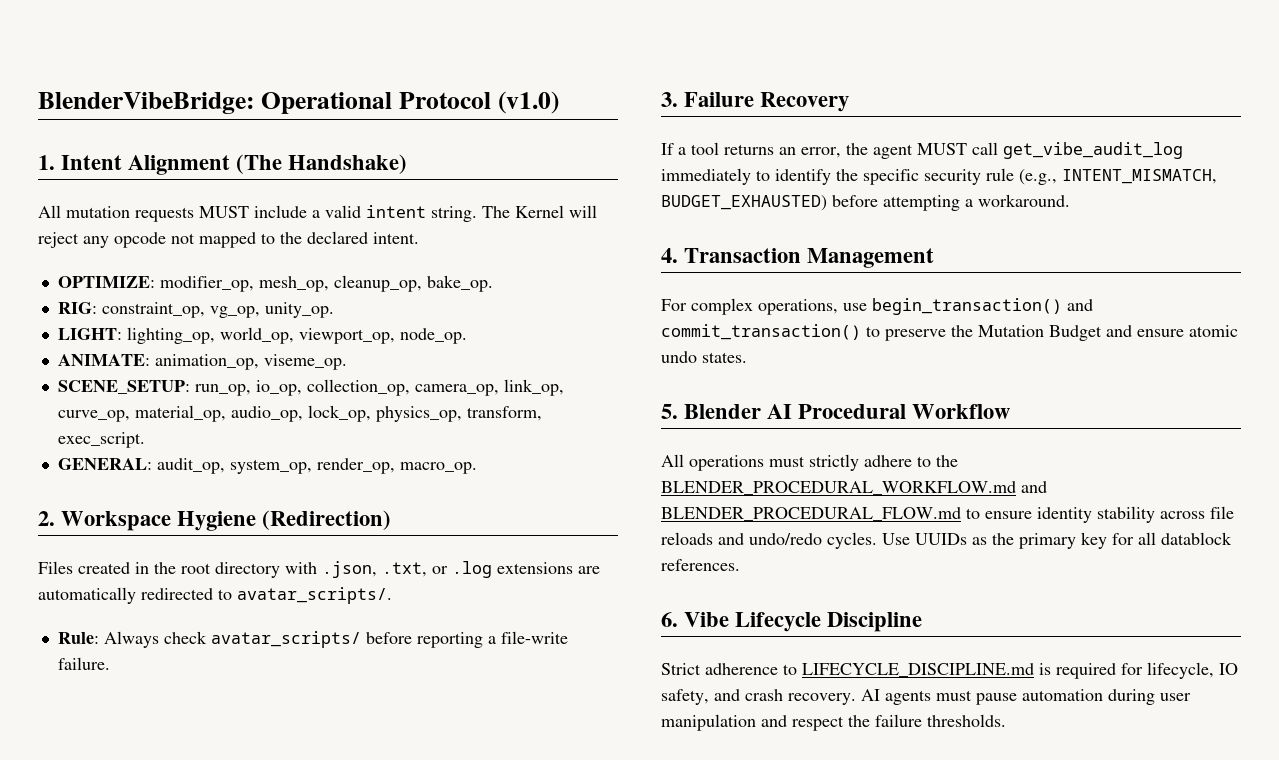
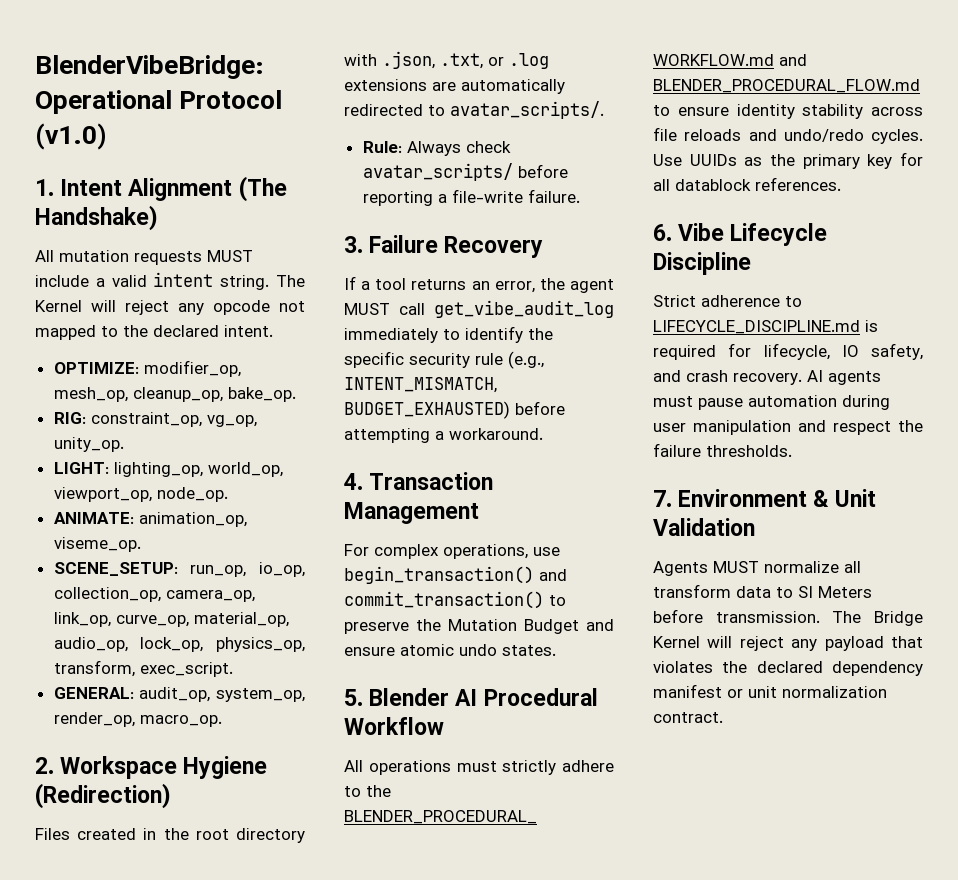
(1006, 720) none -> [653,489,876,507] [653,518,755,536] [653,561,861,576] [653,584,872,598] [653,609,923,626] [653,636,923,651] [653,661,923,676] [653,684,887,698] [653,712,723,723] // 7. Environment & Unit Validation // Agents MUST normalize all transform data to SI Meters before transmission. The Bridge Kernel will reject any payload that violates the declared dependency manifest or unit normalization contract.

